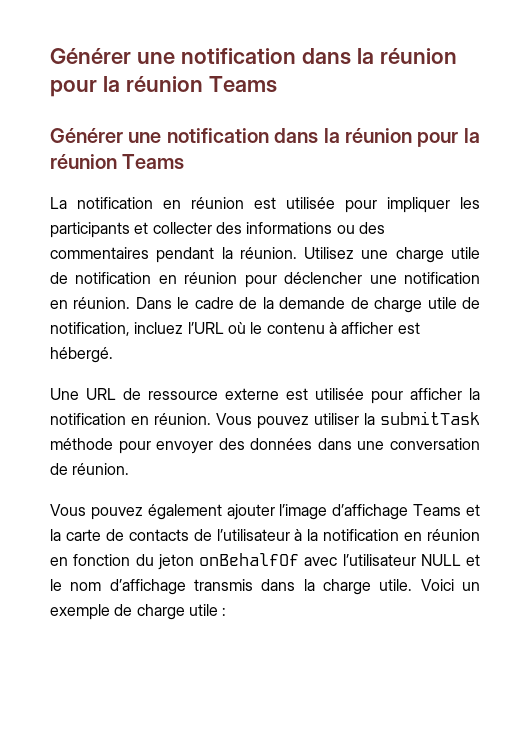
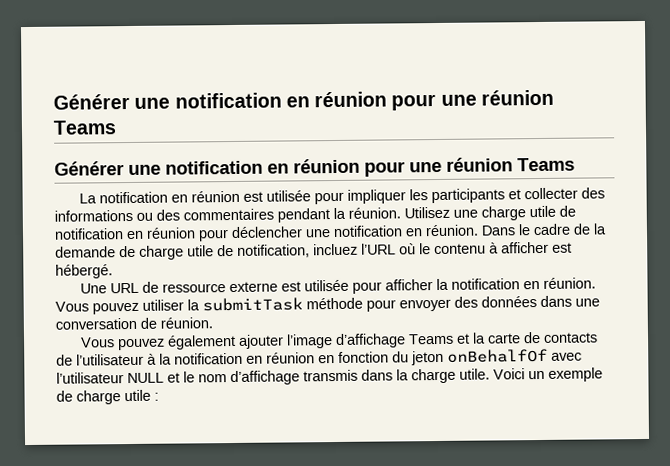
[50,48,457,65] [50,76,120,97] Générer une notification dans la réunion pour la -> [53,91,477,111] Générer une notification en réunion pour une
[274,128,480,147] dans la réunion pour la -> [267,158,442,177] en réunion pour une

